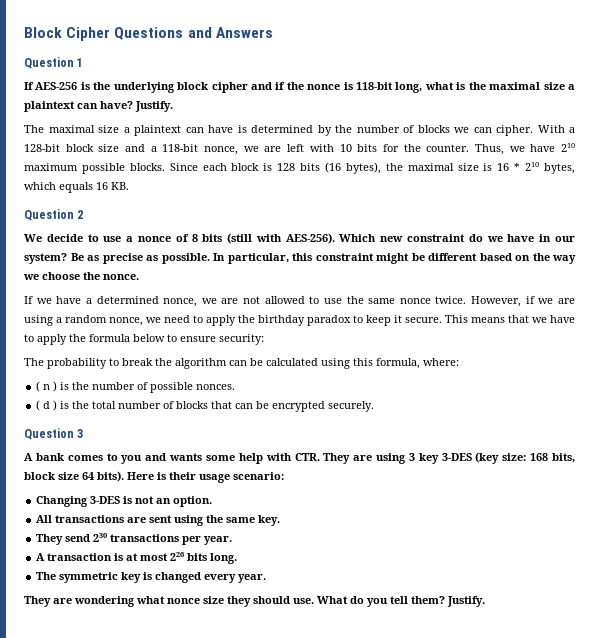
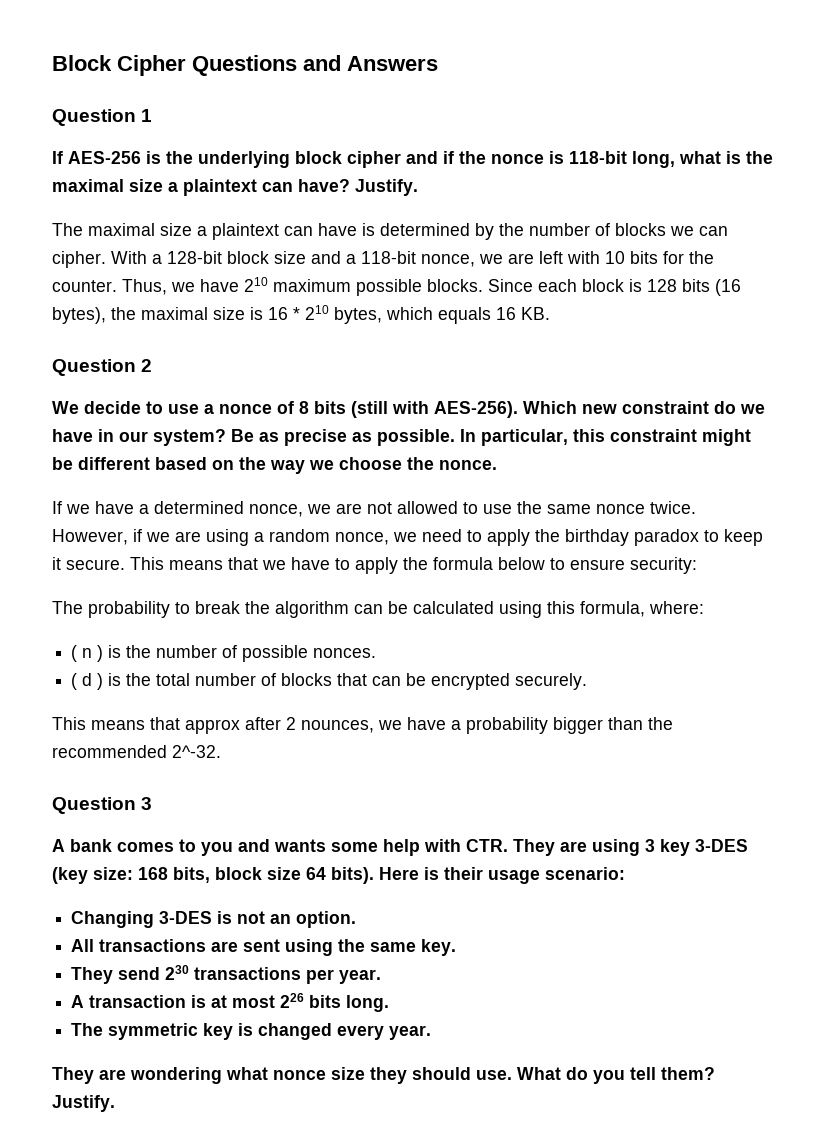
(375, 406) none -> [52,717,673,734] [52,745,221,758] // This means that approx after 2 nounces, we have a probability bigger than the recommended 2^-32.

